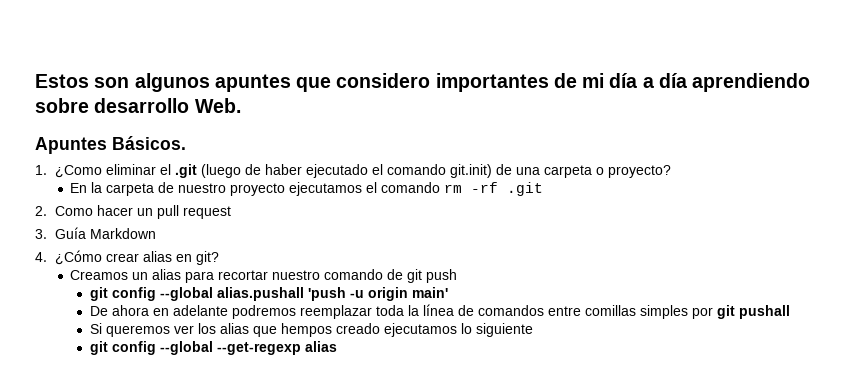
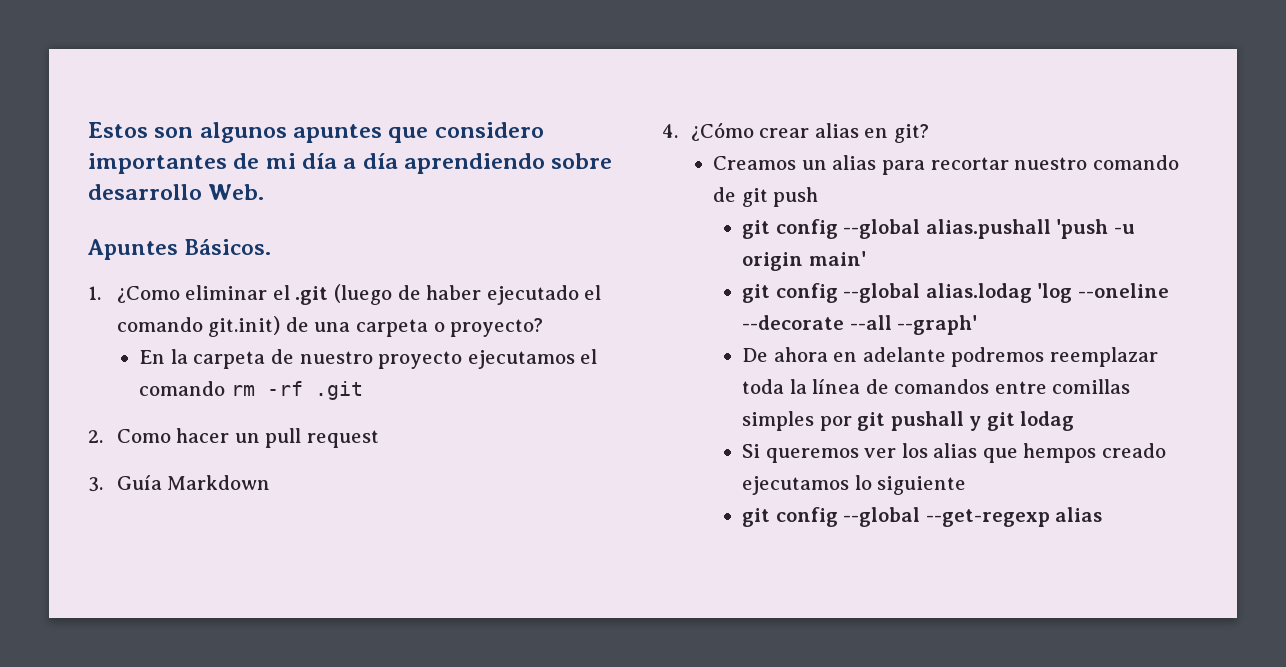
(449, 292) none -> [742,283,1169,303] [742,315,978,335] // git config --global alias.lodag 'log --oneline --decorate --all --graph'
(791, 312) none -> [969,411,1075,431] y git lodag

